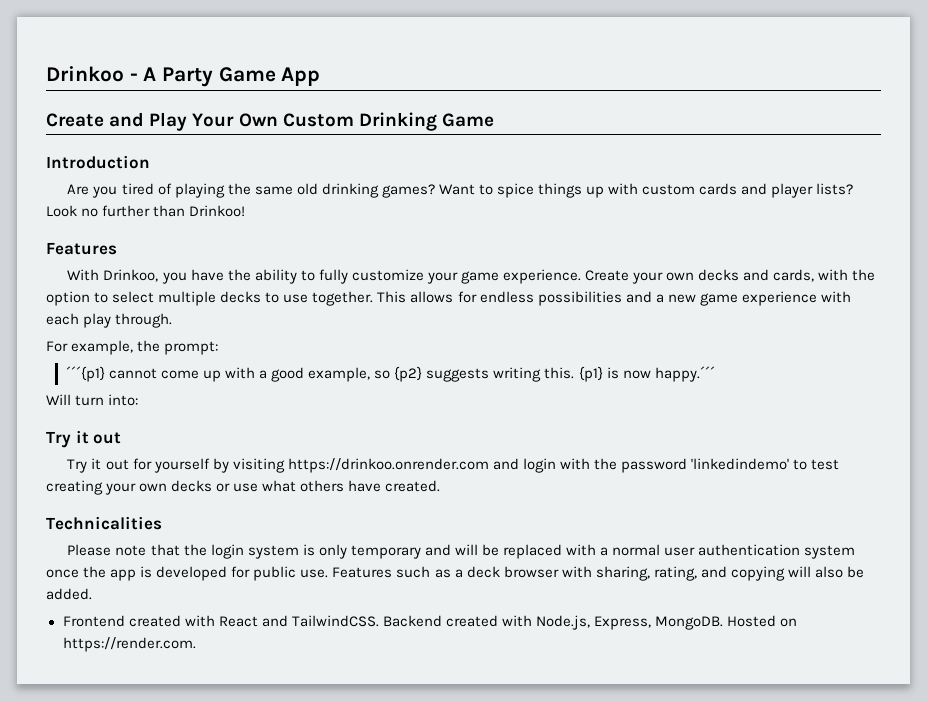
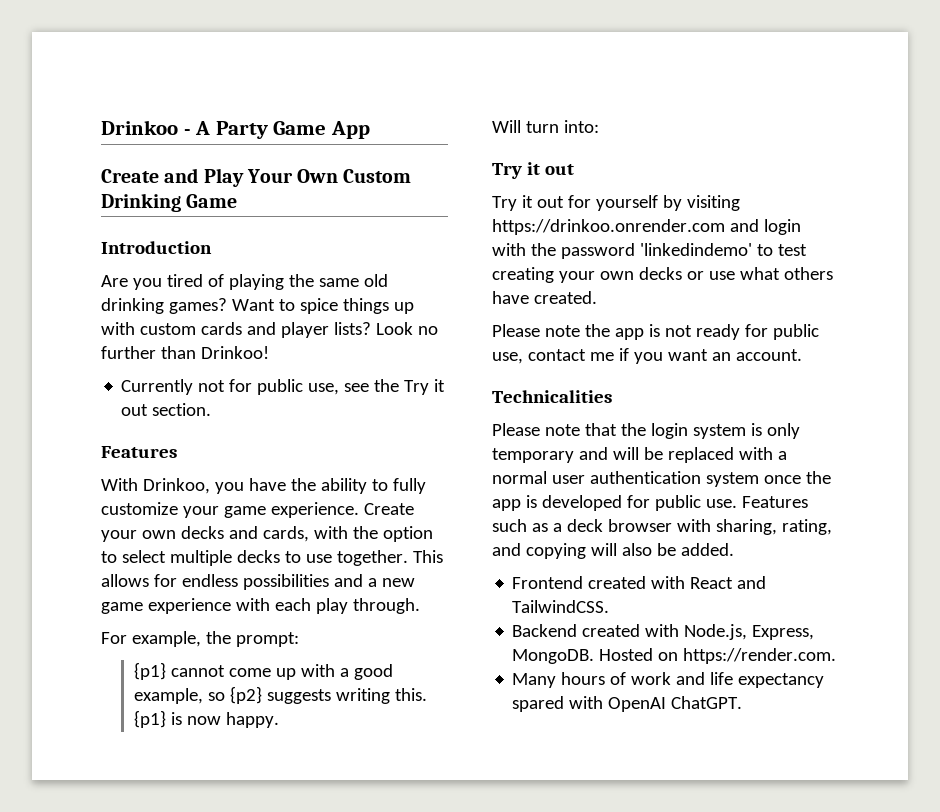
(246, 211) none -> [121,379,446,395] [121,403,212,416] // Currently not for public use, see the Try it out section.
[65,366,105,382] ´´´{p1} -> [134,662,167,680] {p1}
[654,366,715,382] happy.´´´ -> [226,712,280,728] happy.
(441, 486) none -> [492,324,819,340] [492,348,802,364] // Please note the app is not ready for public use, contact me if you want an account.
(379, 621) none -> (610, 606) //
(196, 644) none -> [512,672,825,688] [512,696,743,712] // Many hours of work and life expectancy spared with OpenAI ChatGPT.

